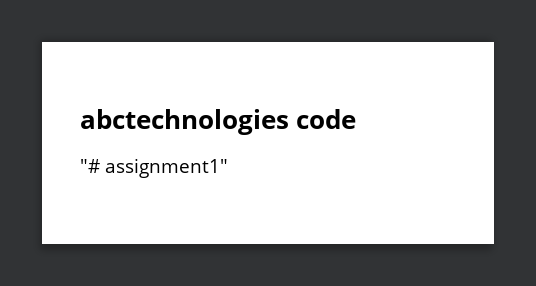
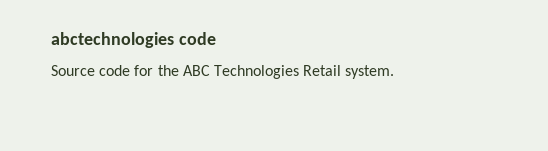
[80,158,228,178] "# assignment1" -> [51,65,395,79] Source code for the ABC Technologies Retail system.

